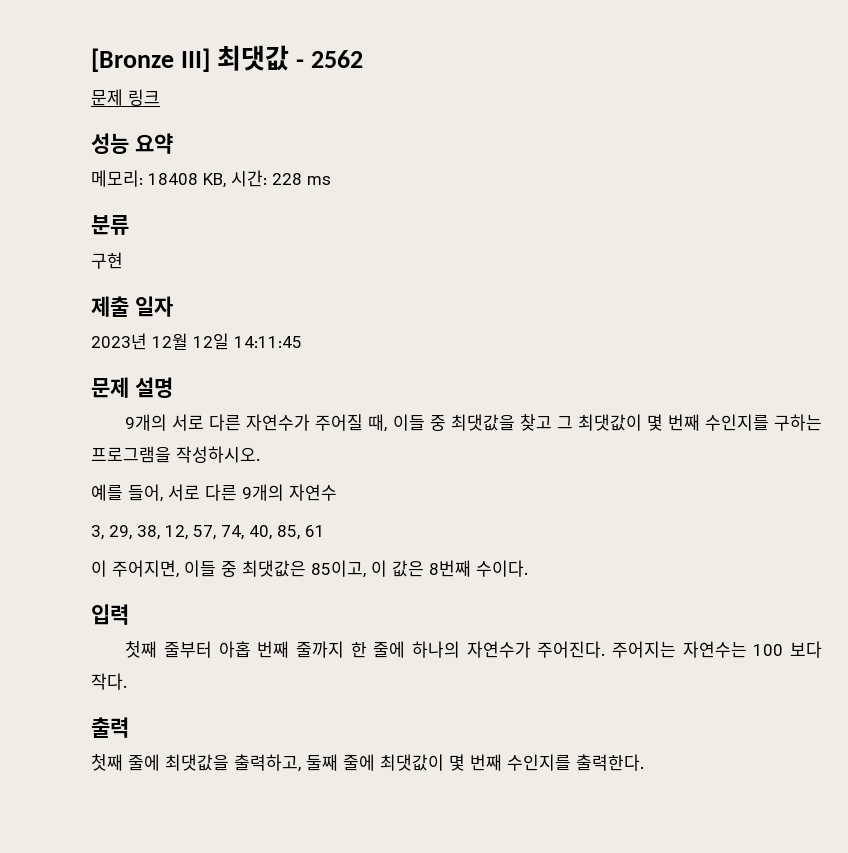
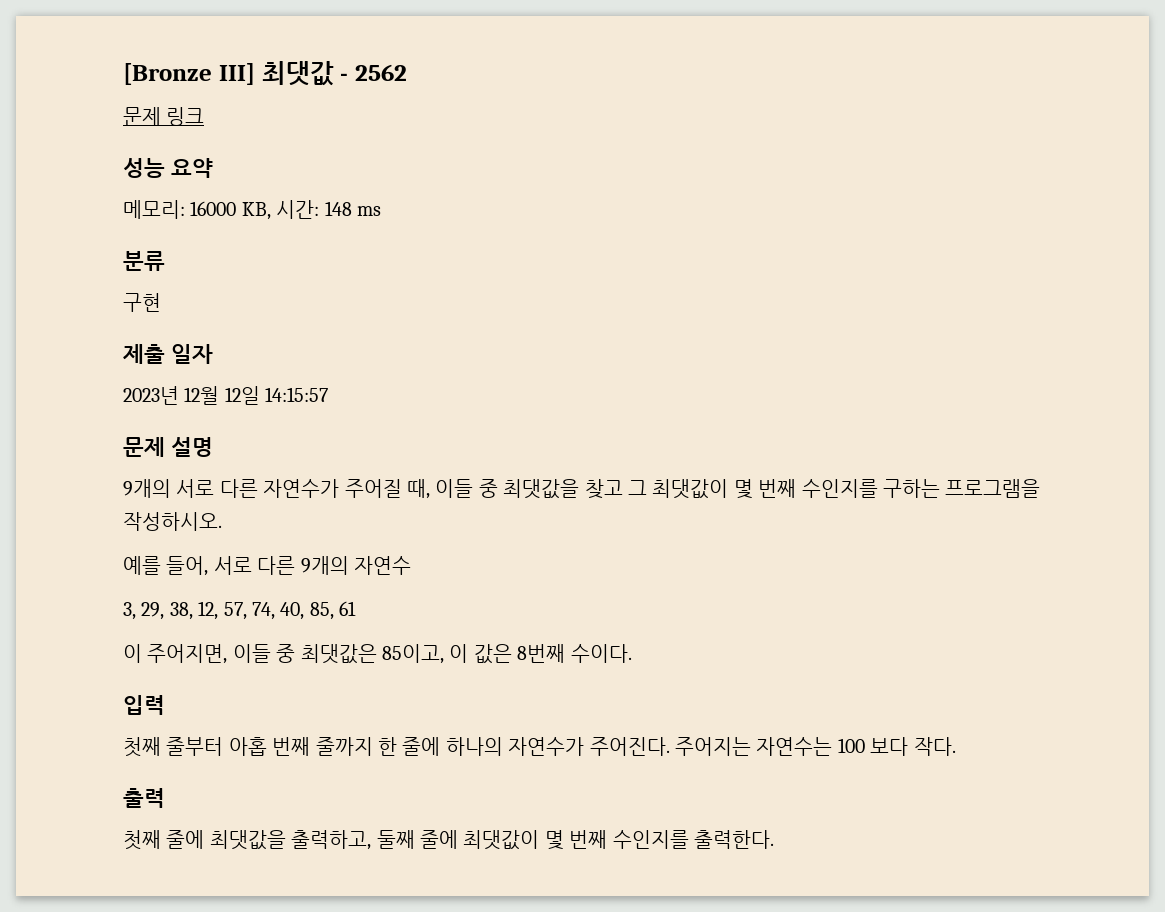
[148,173,198,185] 18408 -> [190,201,237,216] 16000
[272,173,302,185] 228 -> [324,201,352,216] 148
[234,336,302,348] 14:11:45 -> [265,387,329,402] 14:15:57

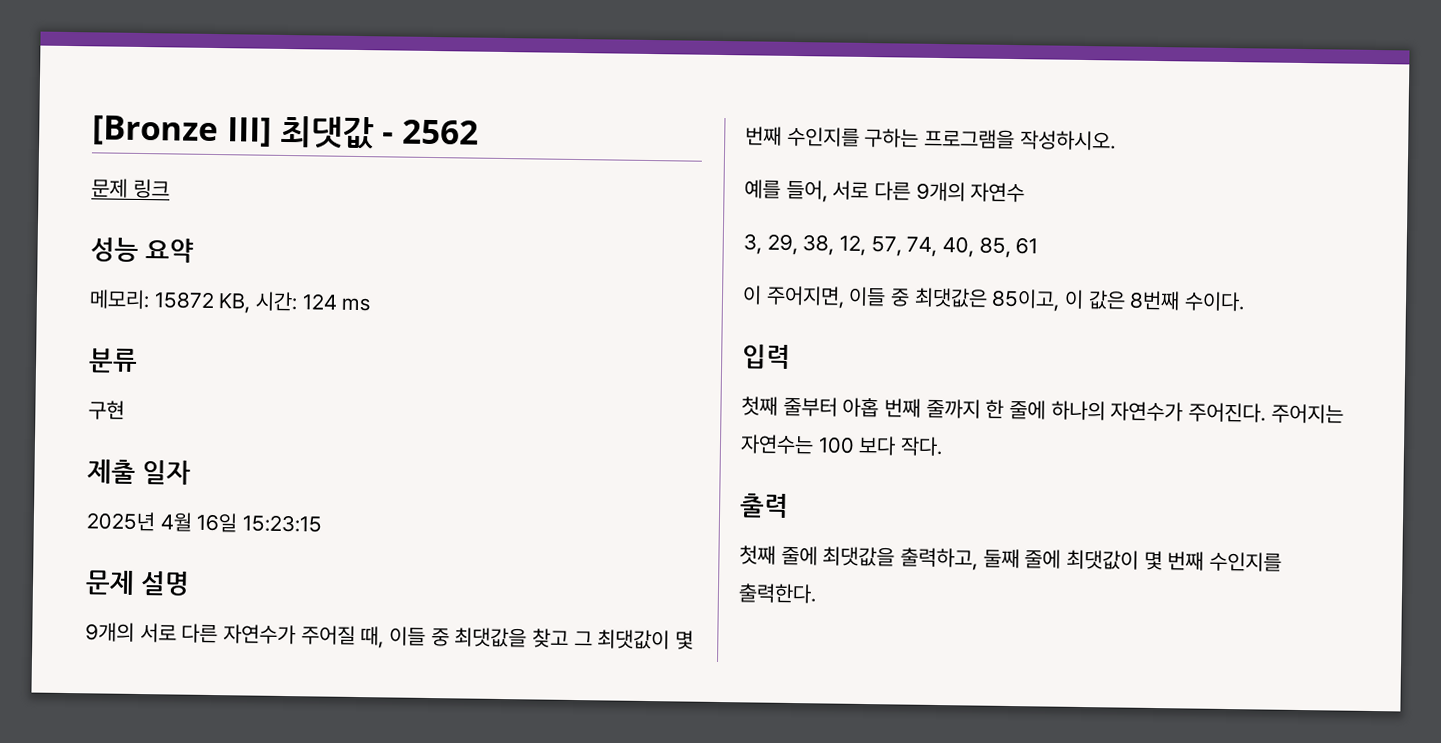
[190,201,237,216] 16000 -> [153,291,215,310] 15872
[324,201,352,216] 148 -> [301,293,338,310] 124
[123,386,329,405] 2023년 12월 12일 14:15:57 -> [86,511,323,533] 2025년 4월 16일 15:23:15

